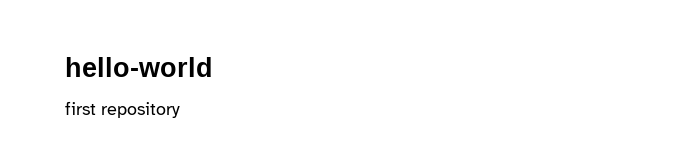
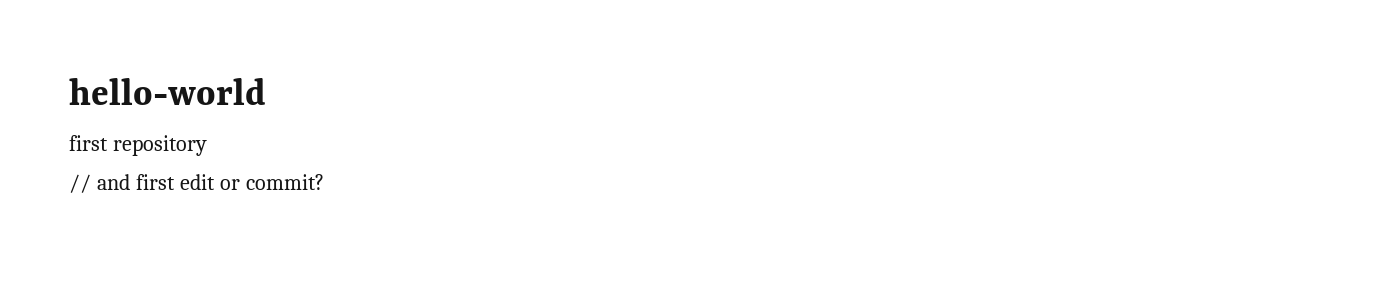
(180, 110) none -> [69,174,324,193] // // and first edit or commit?

